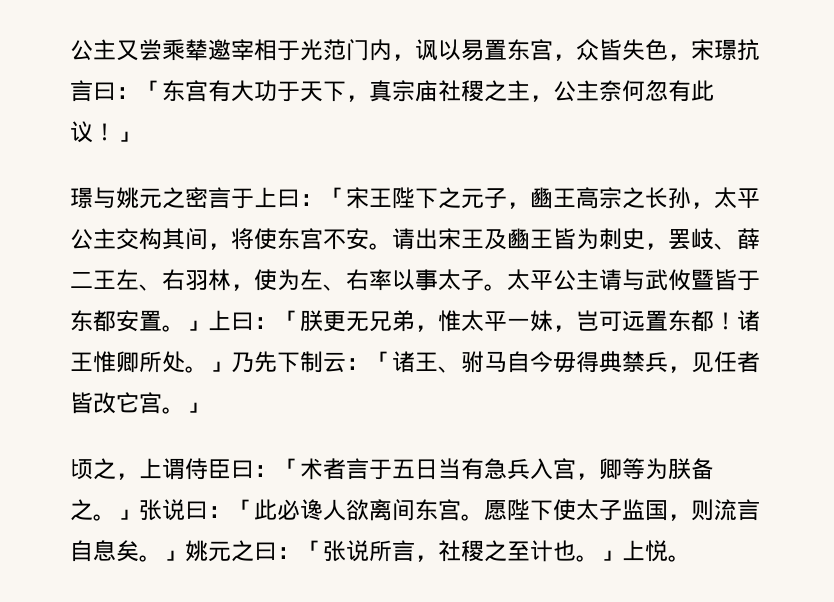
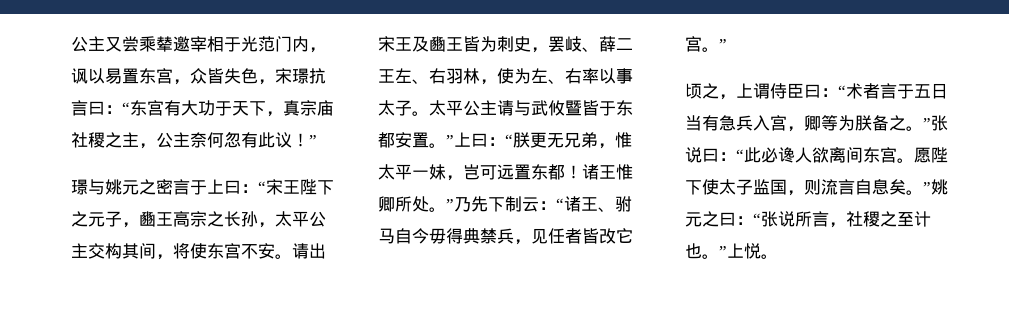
[139,80,162,99] 「 -> [122,102,130,114] “
[116,131,139,142] 」 -> [309,135,317,146] ”
[323,187,346,206] 「 -> [258,181,266,193] “
[185,310,300,331] 」上曰：「 -> [446,132,513,147] ”上曰：“
[208,361,231,372] 」 -> [446,199,454,210] ”
[369,351,392,370] 「 -> [556,198,564,210] “
[185,402,208,413] 」 -> [719,39,727,50] ”
[277,458,300,477] 「 -> [838,85,846,97] “
[116,509,139,520] 」 -> [923,118,931,129] ”
[231,499,254,518] 「 -> [736,149,744,161] “
[162,550,185,561] 」 -> [923,182,931,193] ”
[300,540,323,559] 「 -> [753,213,761,225] “
[599,550,622,561] 」 -> [719,246,727,257] ”

